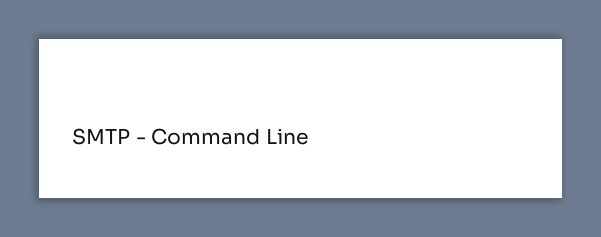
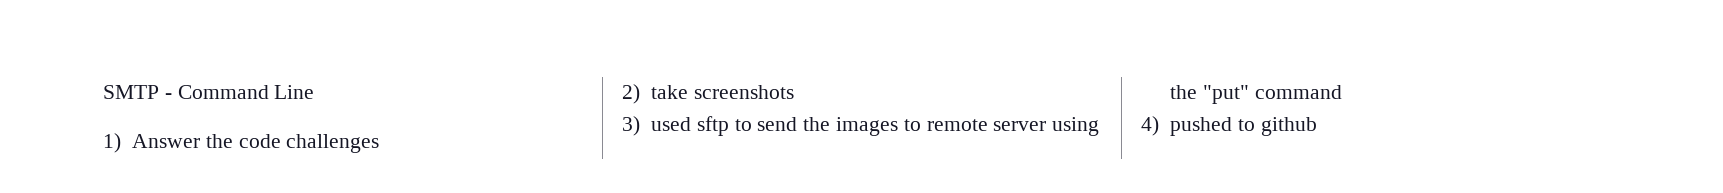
(309, 136) none -> [103,133,380,153] [622,84,794,104] [622,116,1100,136] [1169,85,1342,104] [1141,116,1317,136] // 1) Answer the code challenges // 2) take screenshots // 3) used sftp to send the images to remote server using the "put" command // 4) pushed to github

